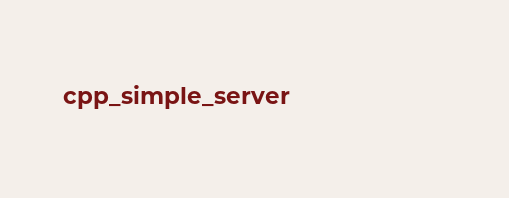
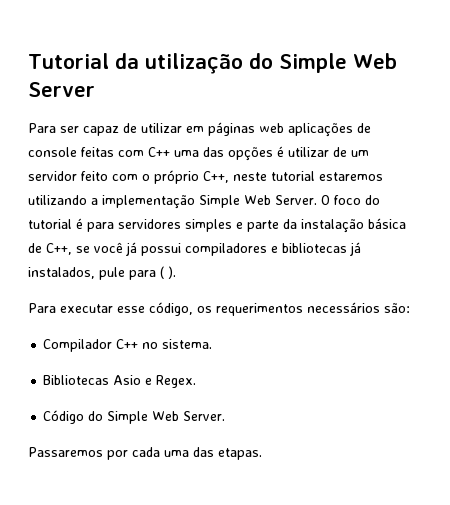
[63,85,290,109] cpp_simple_server -> [28,53,397,74] [28,82,95,97] [28,122,371,137] [28,146,369,161] [28,170,383,184] [28,195,380,209] [28,218,406,233] [28,242,361,256] [28,266,176,280] [28,302,410,316] [43,339,213,352] [43,375,197,388] [43,410,226,424] [28,447,262,460] Tutorial da utilização do Simple Web Server // Para ser capaz de utilizar em páginas web aplicações de console feitas com C++ uma das opções é utilizar de um servidor feito com o próprio C++, neste tutorial estaremos utilizando a implementação Simple Web Server. O foco do tutorial é para servidores simples e parte da instalação básica de C++, se você já possui compiladores e bibliotecas já instalados, pule para ( ). // Para executar esse código, os requerimentos necessários são: // Compilador C++ no sistema. // Bibliotecas Asio e Regex. // Código do Simple Web Server. // Passaremos por cada uma das etapas.

